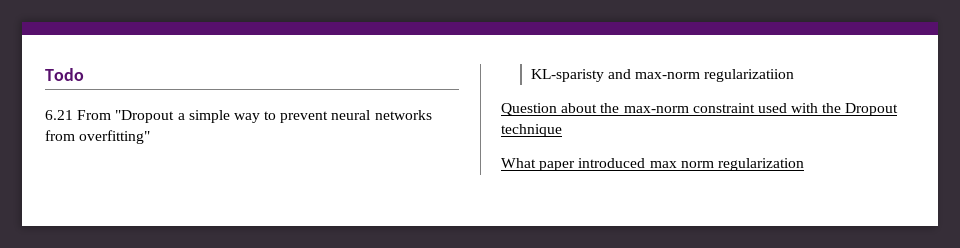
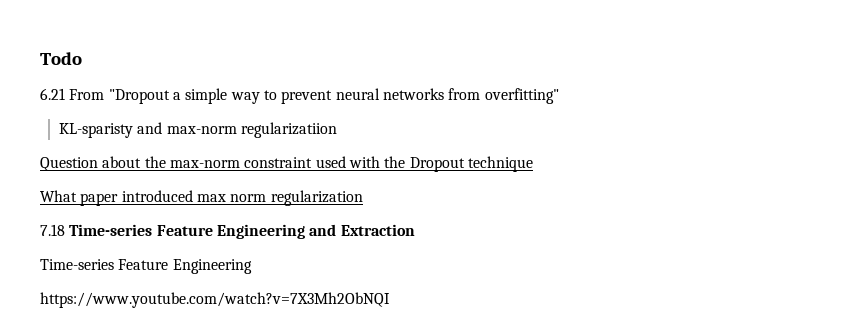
(804, 164) none -> [40,224,415,239] [40,259,252,274] [40,292,390,308] // 7.18 Time-series Feature Engineering and Extraction // Time-series Feature Engineering // https://www.youtube.com/watch?v=7X3Mh2ObNQI

